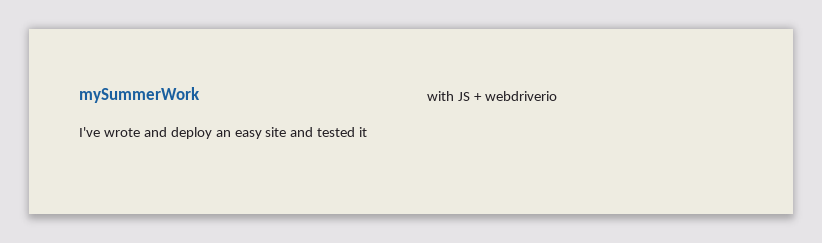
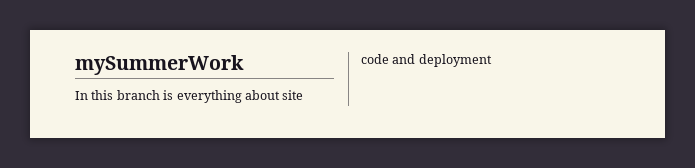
[79,127,368,139] [427,91,557,101] I've wrote and deploy an easy site and tested it with JS + webdriverio -> [75,90,304,103] [361,54,492,67] In this branch is everything about site code and deployment

